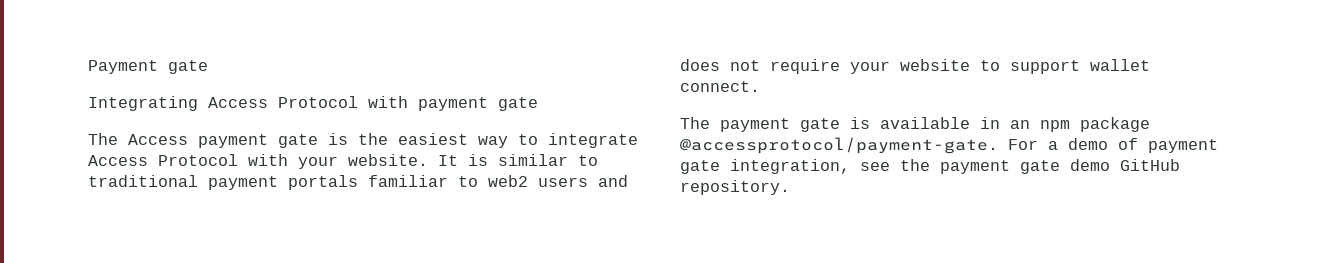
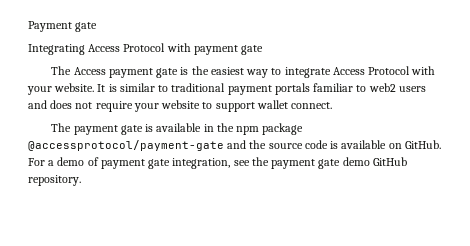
[1010,120,1030,129] an -> [216,123,234,132] the
[680,137,998,154] @accessprotocol/payment-gate. -> [28,140,441,151] @accessprotocol/payment-gate and the source code is available on GitHub.

